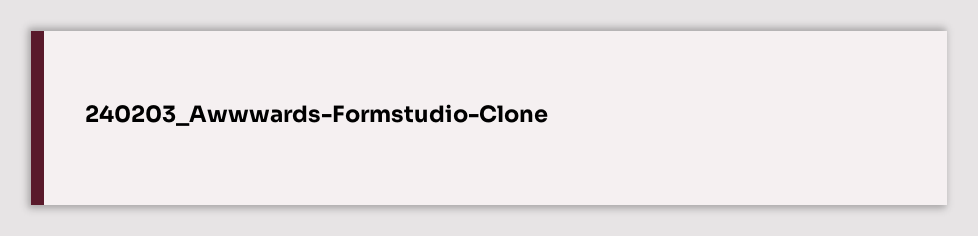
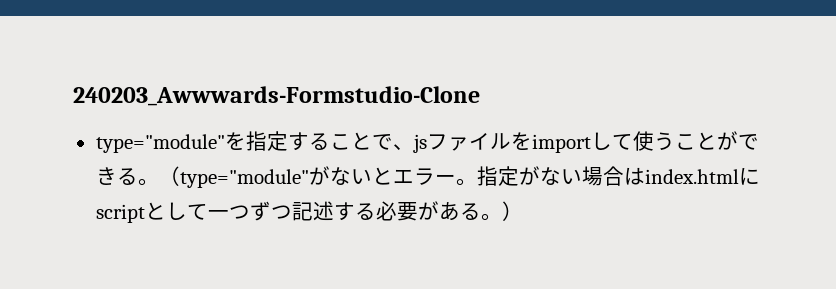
(548, 115) none -> [95,131,759,153] [95,166,760,188] [95,201,523,223] // type="module"を指定することで、jsファイルをimportして使うことができる。（type="module"がないとエラー。指定がない場合はindex.htmlにscriptとして一つずつ記述する必要がある。）

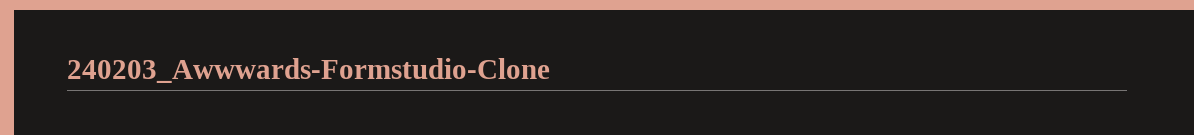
[95,131,759,153] [95,166,760,188] [95,201,523,223] // type="module"を指定することで、jsファイルをimportして使うことができる。（type="module"がないとエラー。指定がない場合はindex.htmlにscriptとして一つずつ記述する必要がある。） -> (550, 70) none

